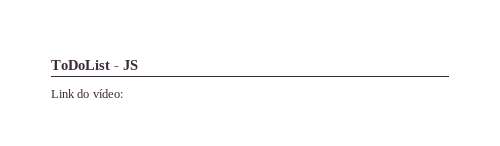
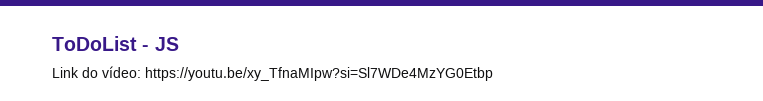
(123, 93) none -> [145,67,493,81] https://youtu.be/xy_TfnaMIpw?si=Sl7WDe4MzYG0Etbp

